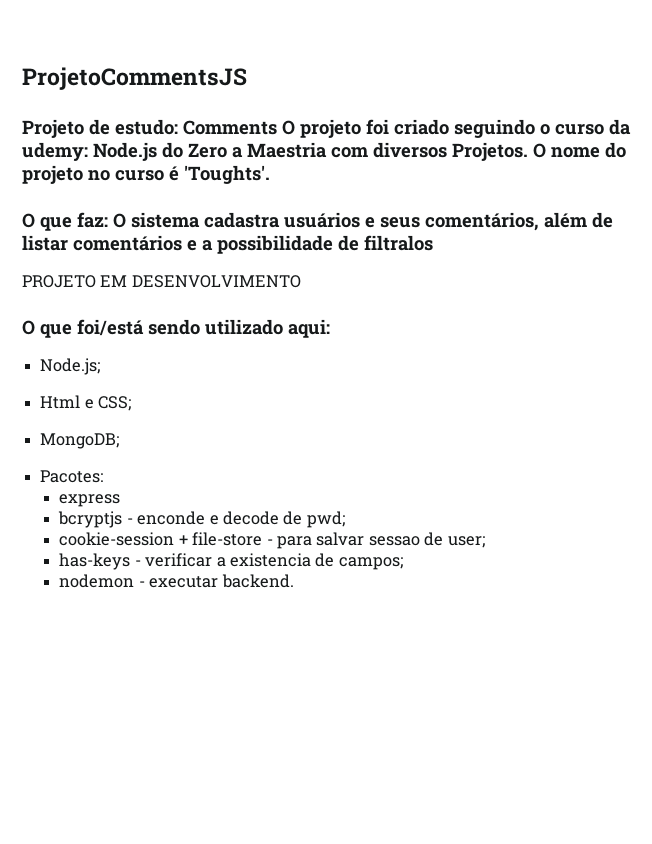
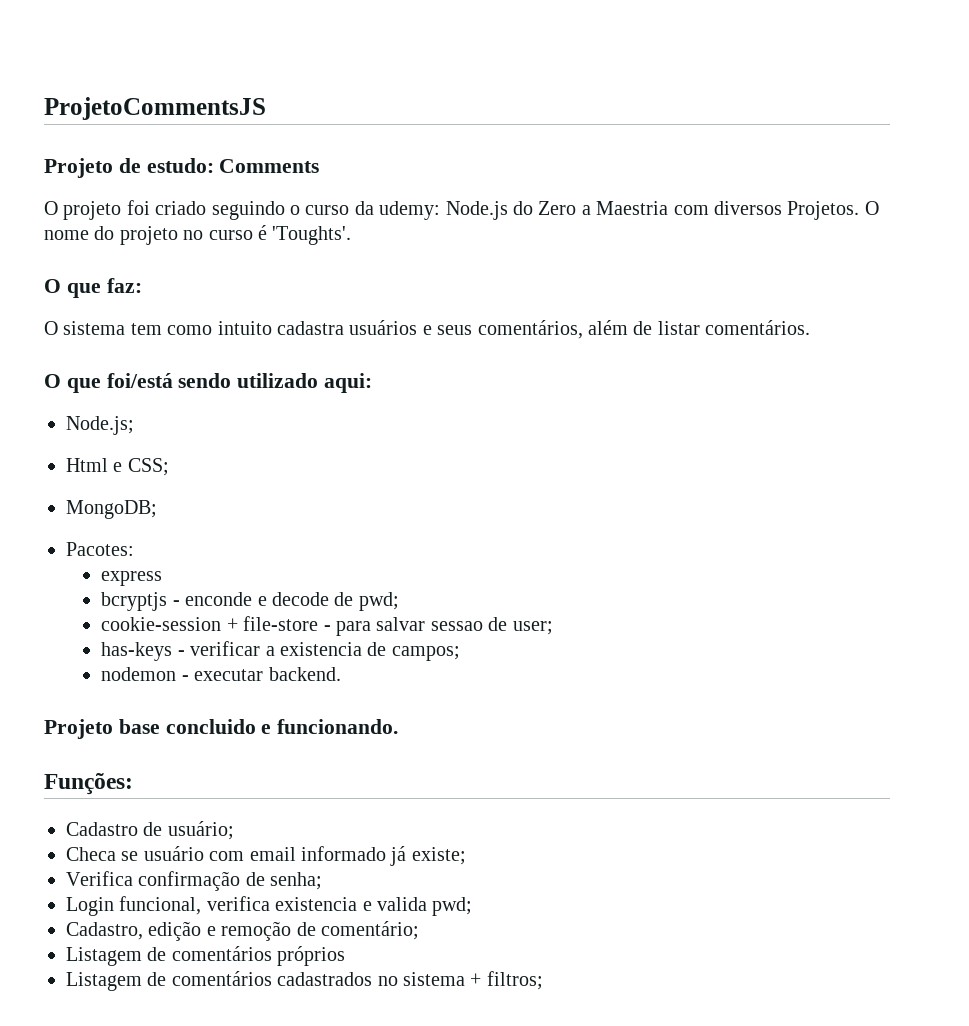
(277, 127) none -> (320, 166) //
(108, 220) none -> (142, 285) //
(200, 220) none -> [130,321,272,335] tem como intuito
[73,235,433,254] [22,275,301,288] comentários e a possibilidade de filtralos // PROJETO EM DESENVOLVIMENTO -> [705,320,811,335] comentários.
(294, 581) none -> [44,719,399,739] [44,773,133,795] [66,821,234,840] [66,846,466,866] [66,871,323,891] [66,896,473,916] [66,921,419,941] [66,946,346,966] [66,971,543,991] // Projeto base concluido e funcionando. // Funções: // Cadastro de usuário; // Checa se usuário com email informado já existe; // Verifica confirmação de senha; // Login funcional, verifica existencia e valida pwd; // Cadastro, edição e remoção de comentário; // Listagem de comentários próprios // Listagem de comentários cadastrados no sistema + filtros;

